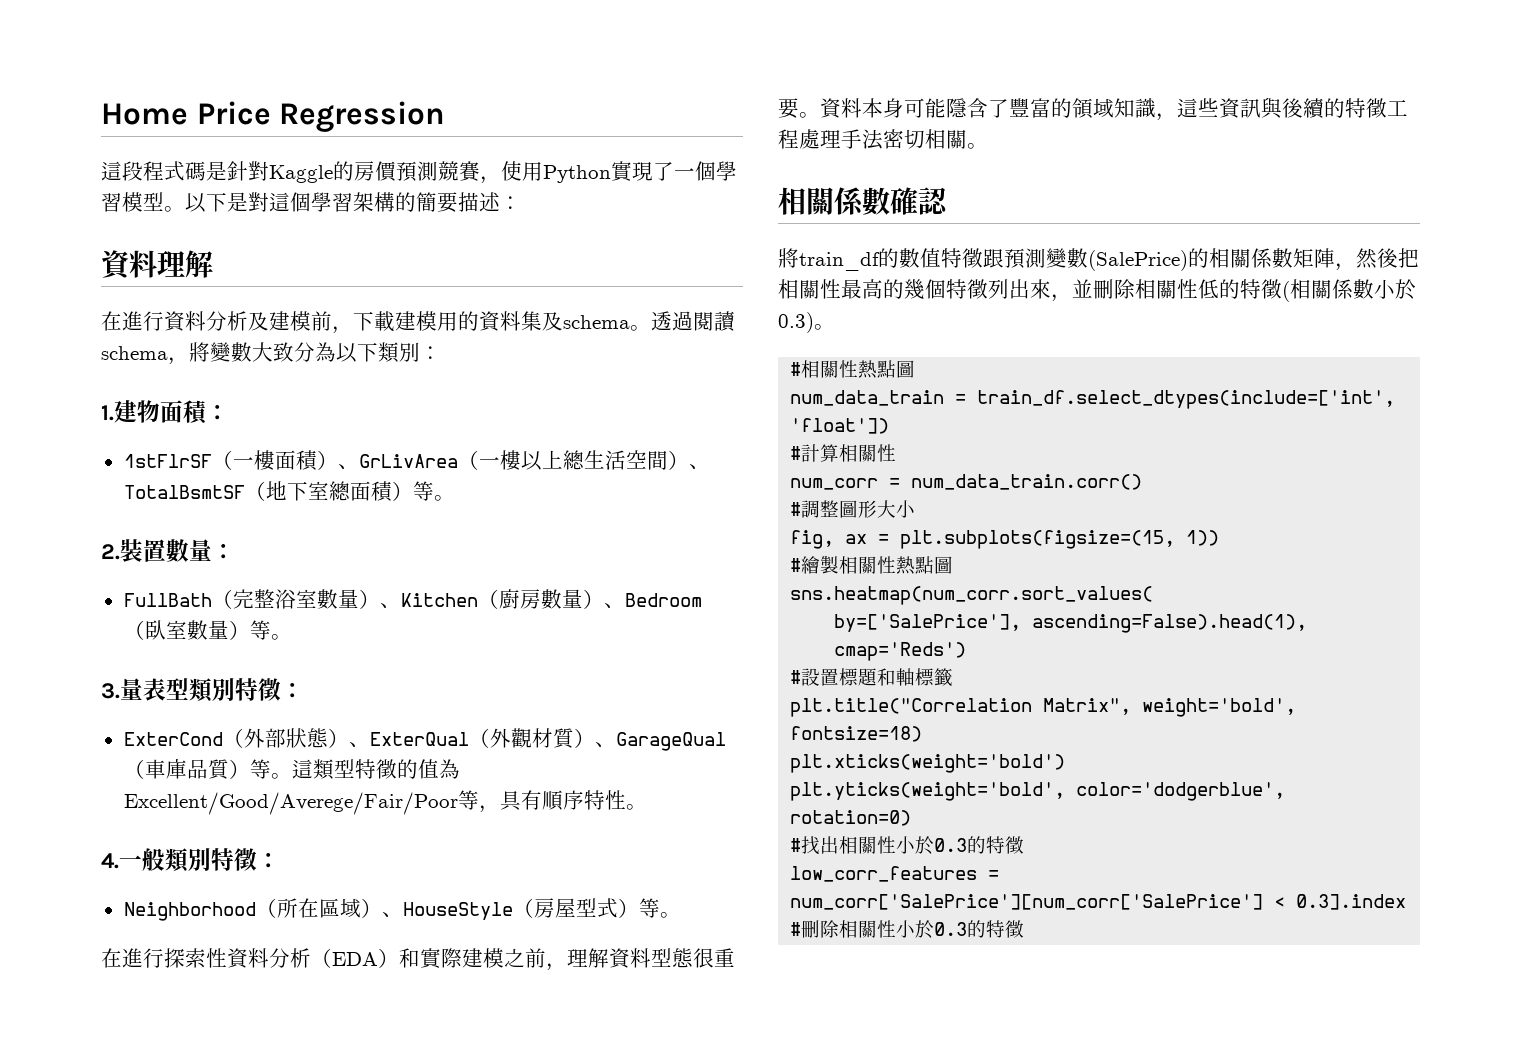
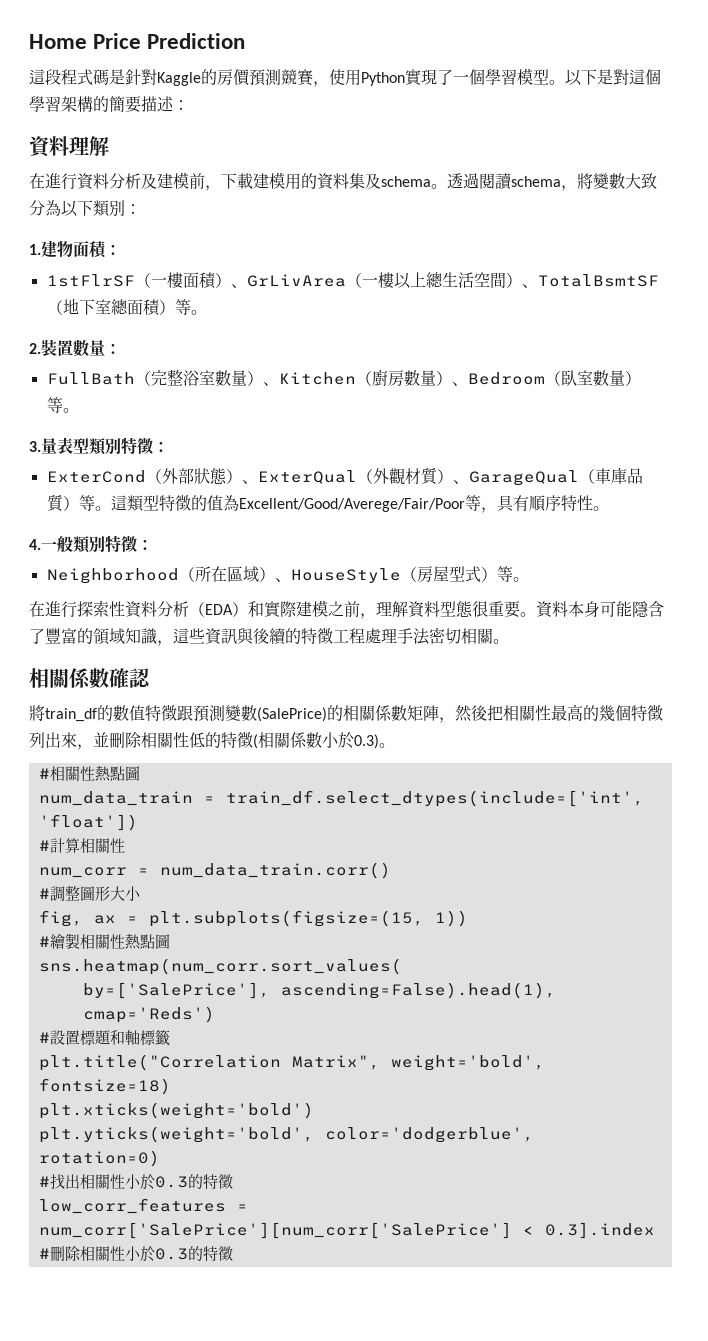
[279,101,446,132] Regression -> [147,33,246,49] Prediction

